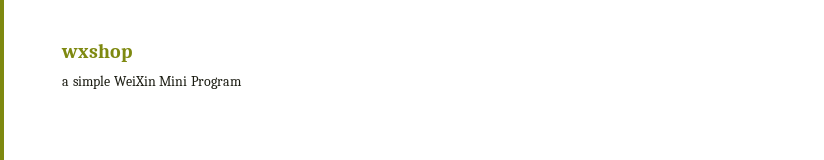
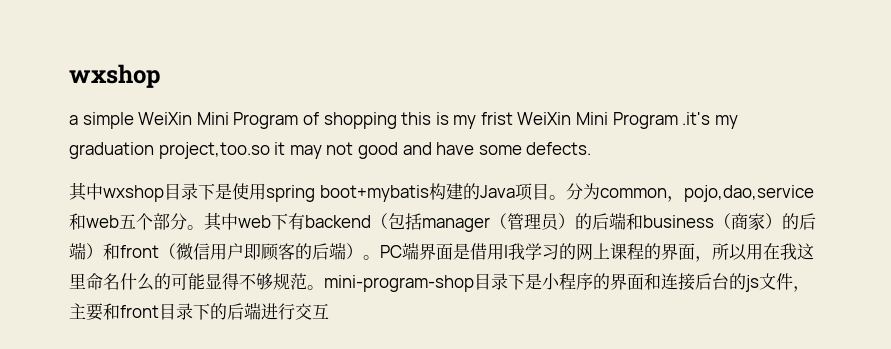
(243, 82) none -> [302,112,738,129] [69,142,592,159] [69,182,814,202] [69,212,816,232] [69,242,814,262] [69,273,810,292] [69,302,329,321] of shopping this is my frist WeiXin Mini Program .it's my graduation project,too.so it may not good and have some defects. // 其中wxshop目录下是使用spring boot+mybatis构建的Java项目。分为common，pojo,dao,service和web五个部分。其中web下有backend（包括manager（管理员）的后端和business（商家）的后端）和front（微信用户即顾客的后端）。PC端界面是借用l我学习的网上课程的界面，所以用在我这里命名什么的可能显得不够规范。mini-program-shop目录下是小程序的界面和连接后台的js文件，主要和front目录下的后端进行交互

